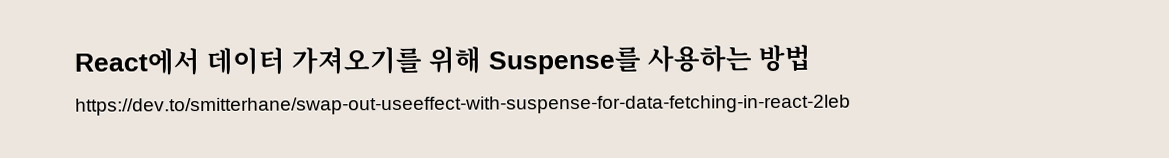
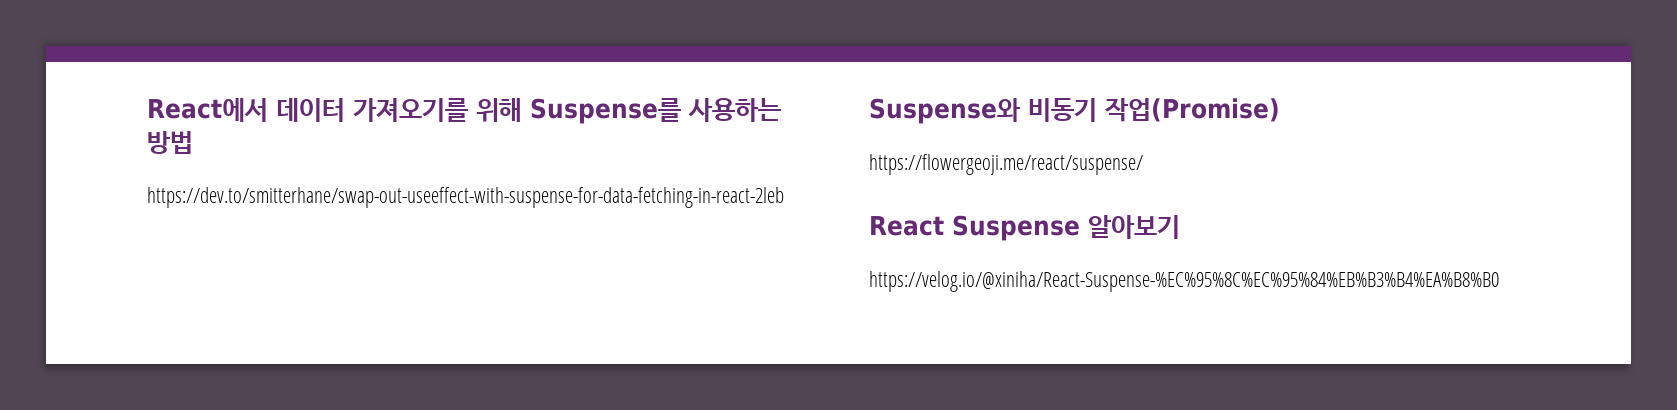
(851, 105) none -> [869,98,1280,124] [869,154,1143,175] [869,215,1180,241] [869,271,1499,292] // Suspense와 비동기 작업(Promise) // https://flowergeoji.me/react/suspense/ // React Suspense 알아보기 // https://velog.io/@xiniha/React-Suspense-%EC%95%8C%EC%95%84%EB%B3%B4%EA%B8%B0

